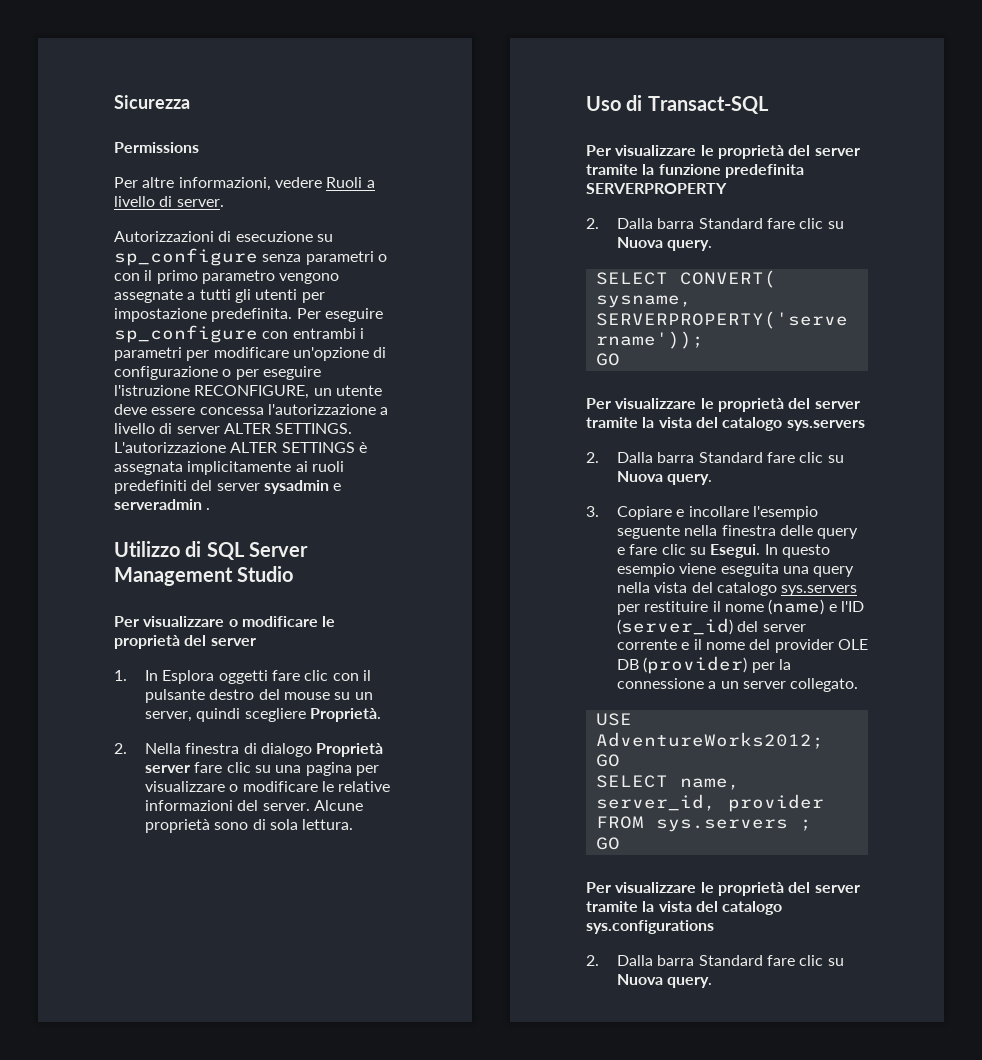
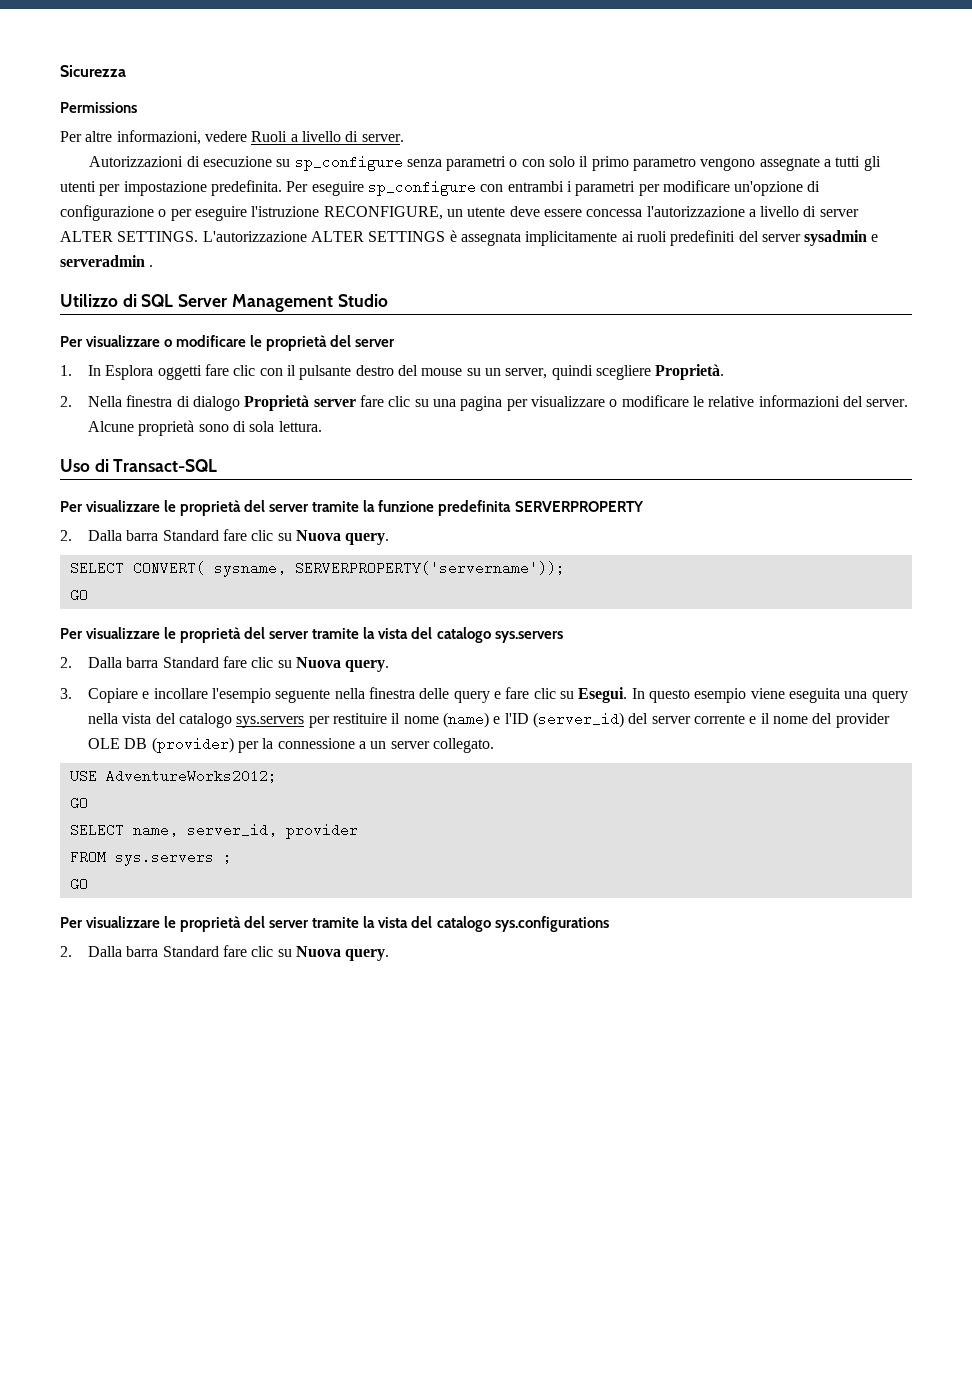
(140, 277) none -> [549,156,576,167] solo

